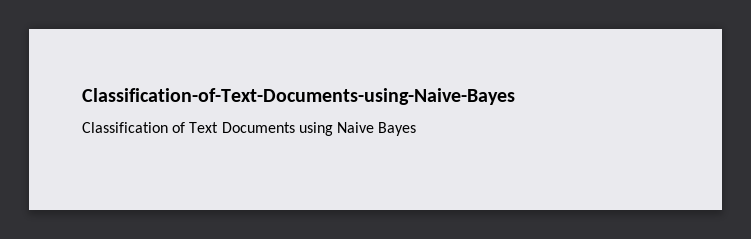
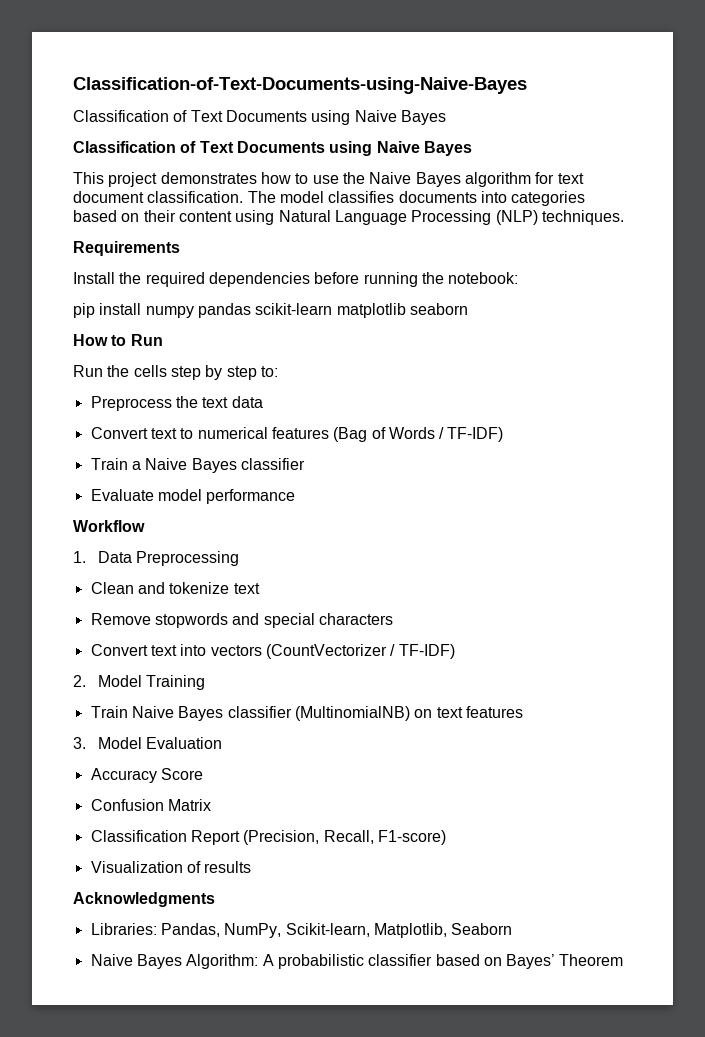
(417, 129) none -> [73,141,472,156] [73,172,584,187] [73,191,586,206] [73,210,624,225] [73,241,180,256] [73,272,519,287] [73,303,468,318] [73,334,163,346] [73,365,278,380] [90,396,263,411] [90,427,504,442] [90,458,305,473] [90,489,296,504] [73,520,145,532] [73,551,240,566] [90,582,260,594] [90,613,393,628] [90,644,455,659] [73,675,206,690] [90,706,523,721] [73,737,223,749] [90,768,203,783] [90,799,211,811] [90,830,446,845] [90,861,252,873] [73,892,215,907] [90,923,513,938] [90,954,624,969] // Classification of Text Documents using Naive Bayes // This project demonstrates how to use the Naive Bayes algorithm for text document classification. The model classifies documents into categories based on their content using Natural Language Processing (NLP) techniques. // Requirements // Install the required dependencies before running the notebook: // pip install numpy pandas scikit-learn matplotlib seaborn // How to Run // Run the cells step by step to: // Preprocess the text data // Convert text to numerical features (Bag of Words / TF-IDF) // Train a Naive Bayes classifier // Evaluate model performance // Workflow // 1. Data Preprocessing // Clean and tokenize text // Remove stopwords and special characters // Convert text into vectors (CountVectorizer / TF-IDF) // 2. Model Training // Train Naive Bayes classifier (MultinomialNB) on text features // 3. Model Evaluation // Accuracy Score // Confusion Matrix // Classification Report (Precision, Recall, F1-score) // Visualization of results // Acknowledgments // Libraries: Pandas, NumPy, Scikit-learn, Matplotlib, Seaborn // Naive Bayes Algorithm: A probabilistic classifier based on Bayes’ Theorem

